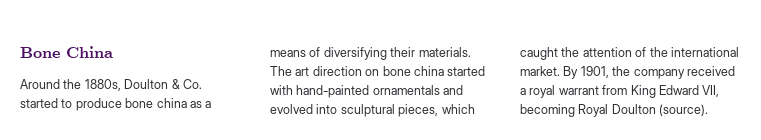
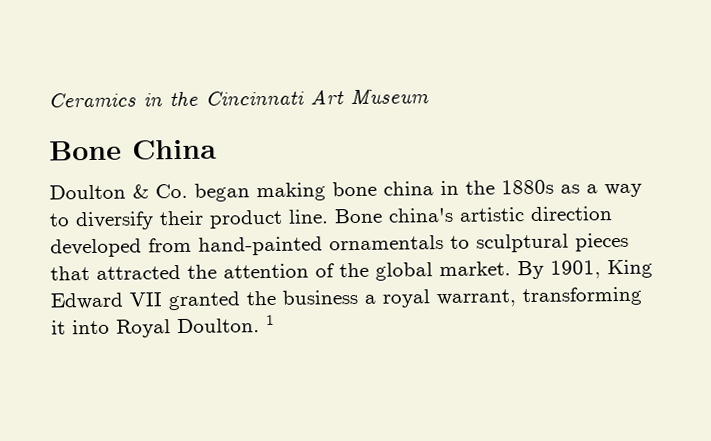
[20,46,113,58] [20,79,202,91] [20,98,212,111] [270,47,471,60] [270,66,486,76] [270,85,464,98] [270,104,475,117] [520,47,558,60] Bone China // Around the 1880s, Doulton & Co. started to produce bone china as a means of diversifying their materials. The art direction on bone china started with hand-painted ornamentals and evolved into sculptural pieces, which caught -> [48,88,429,108] [49,139,217,161] [49,179,642,202] [49,206,613,231] [50,232,629,258] [50,264,181,281] Ceramics in the Cincinnati Art Museum // Bone China // Doulton & Co. began making bone china in the 1880s as a way to diversify their product line. Bone china's artistic direction developed from hand-painted ornamentals to sculptural pieces that attracted
[670,47,739,57] international -> [375,262,433,281] global
[612,66,735,79] [520,85,720,98] [520,104,709,117] the company received a royal warrant from King Edward VII, becoming Royal Doulton (source). -> [607,259,653,279] [50,286,642,311] [51,314,275,338] King Edward VII granted the business a royal warrant, transforming it into Royal Doulton. 1

